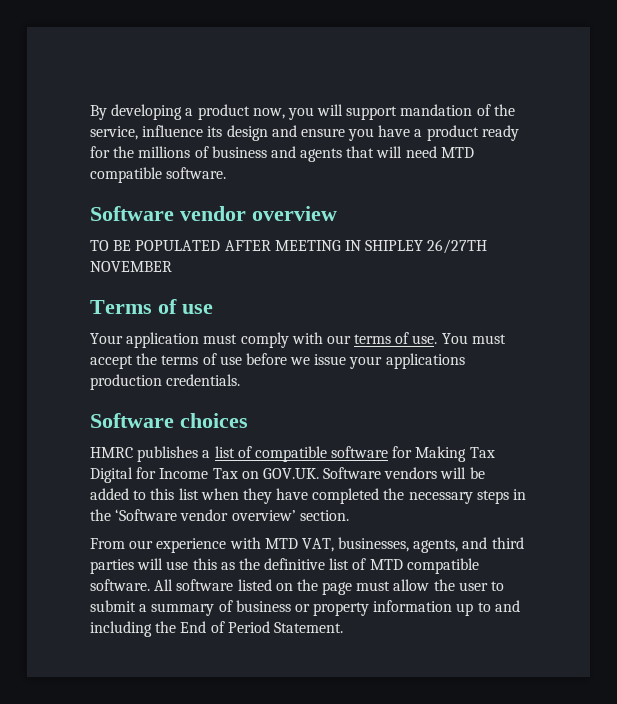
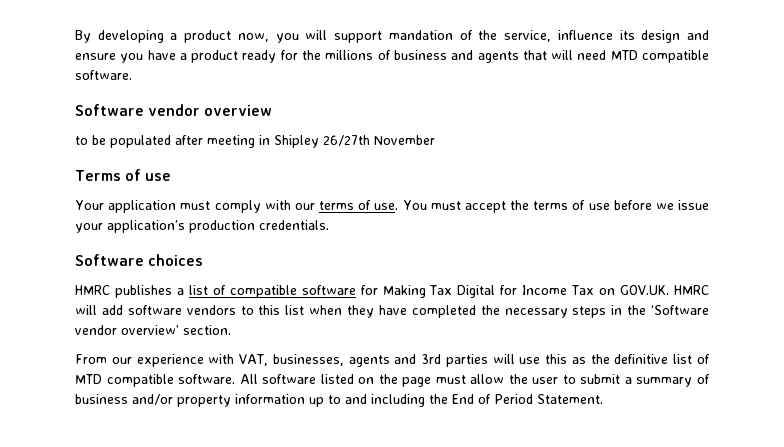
[90,239,488,254] [90,261,172,272] TO BE POPULATED AFTER MEETING IN SHIPLEY 26/27TH NOVEMBER -> [75,135,435,148] to be populated after meeting in Shipley 26/27th November
[385,353,465,369] applications -> [107,220,185,233] application’s
[323,467,485,479] [90,488,129,500] Software vendors will be added -> [674,285,709,295] [75,305,236,315] HMRC will add software vendors
[264,538,298,549] MTD -> (235, 359) none
[413,537,524,553] agents, and third -> [348,354,442,367] agents and 3rd
[294,604,310,612] or -> [132,394,173,405] and/or

